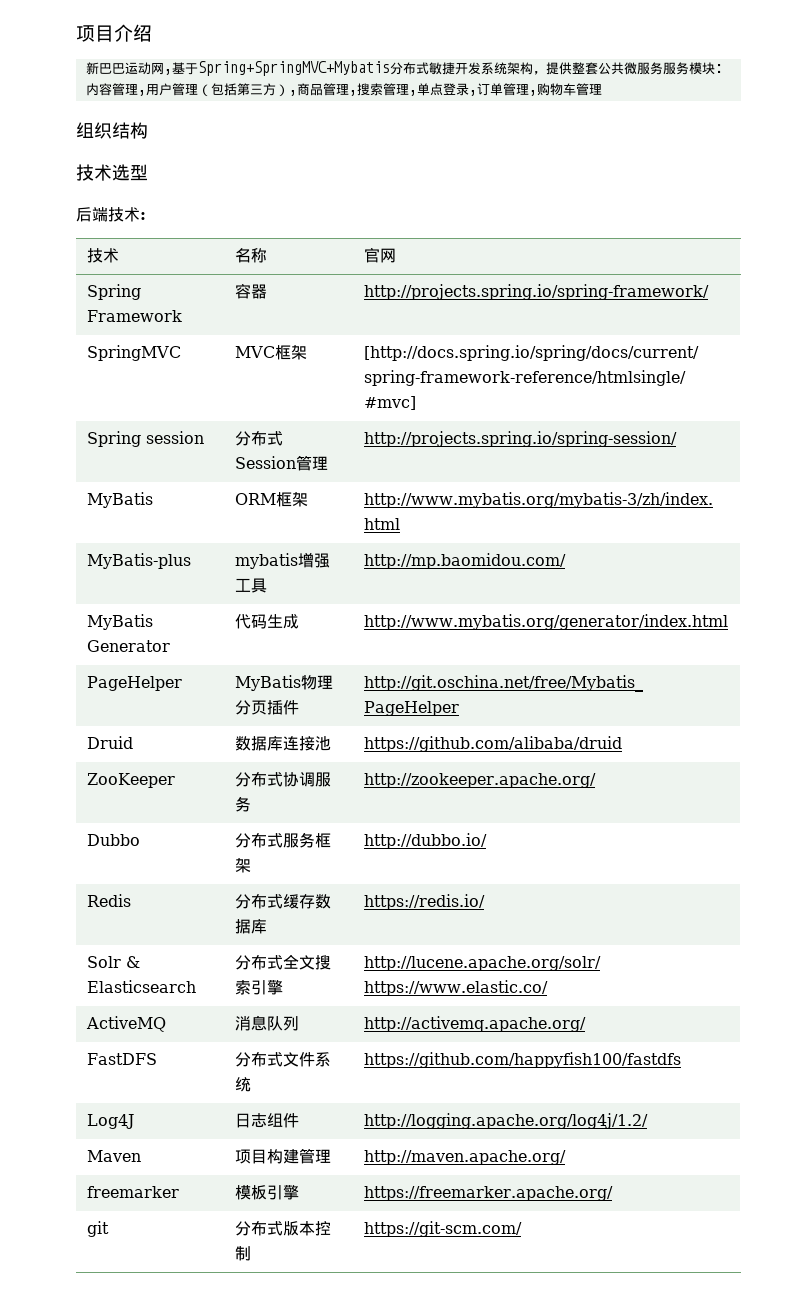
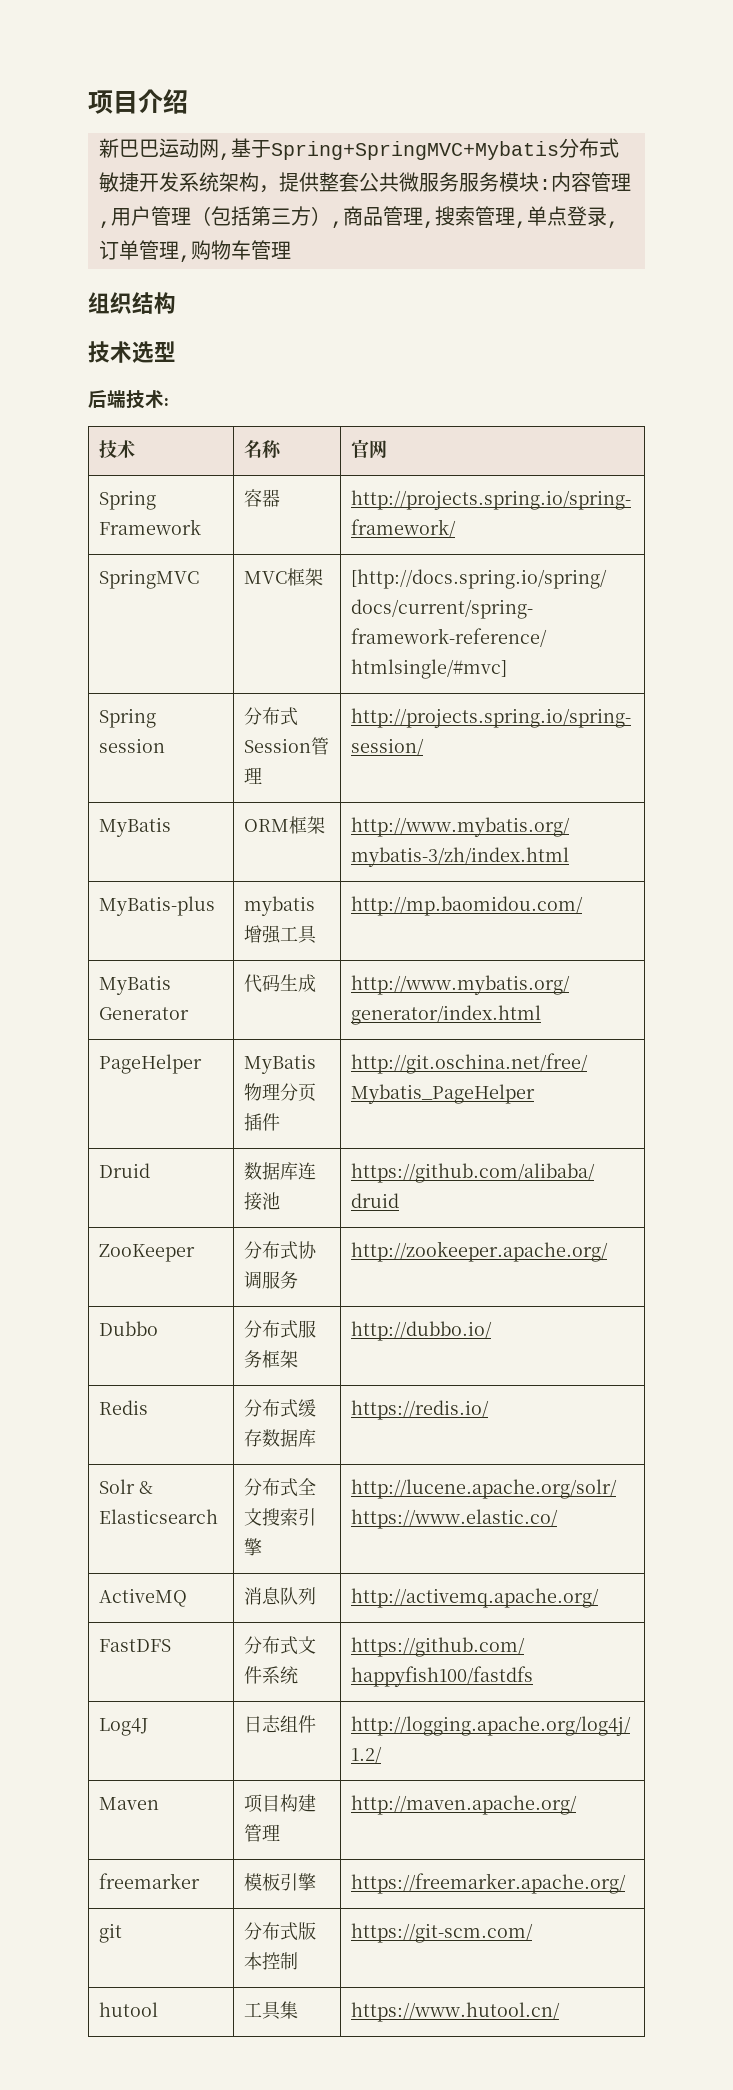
(522, 1229) none -> [98,2002,158,2017] [243,2001,298,2020] [350,2002,560,2022] // hutool | 工具集 | https://www.hutool.cn/

